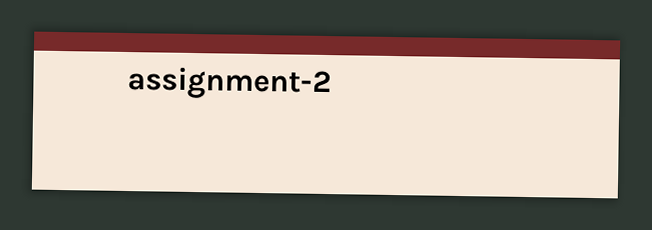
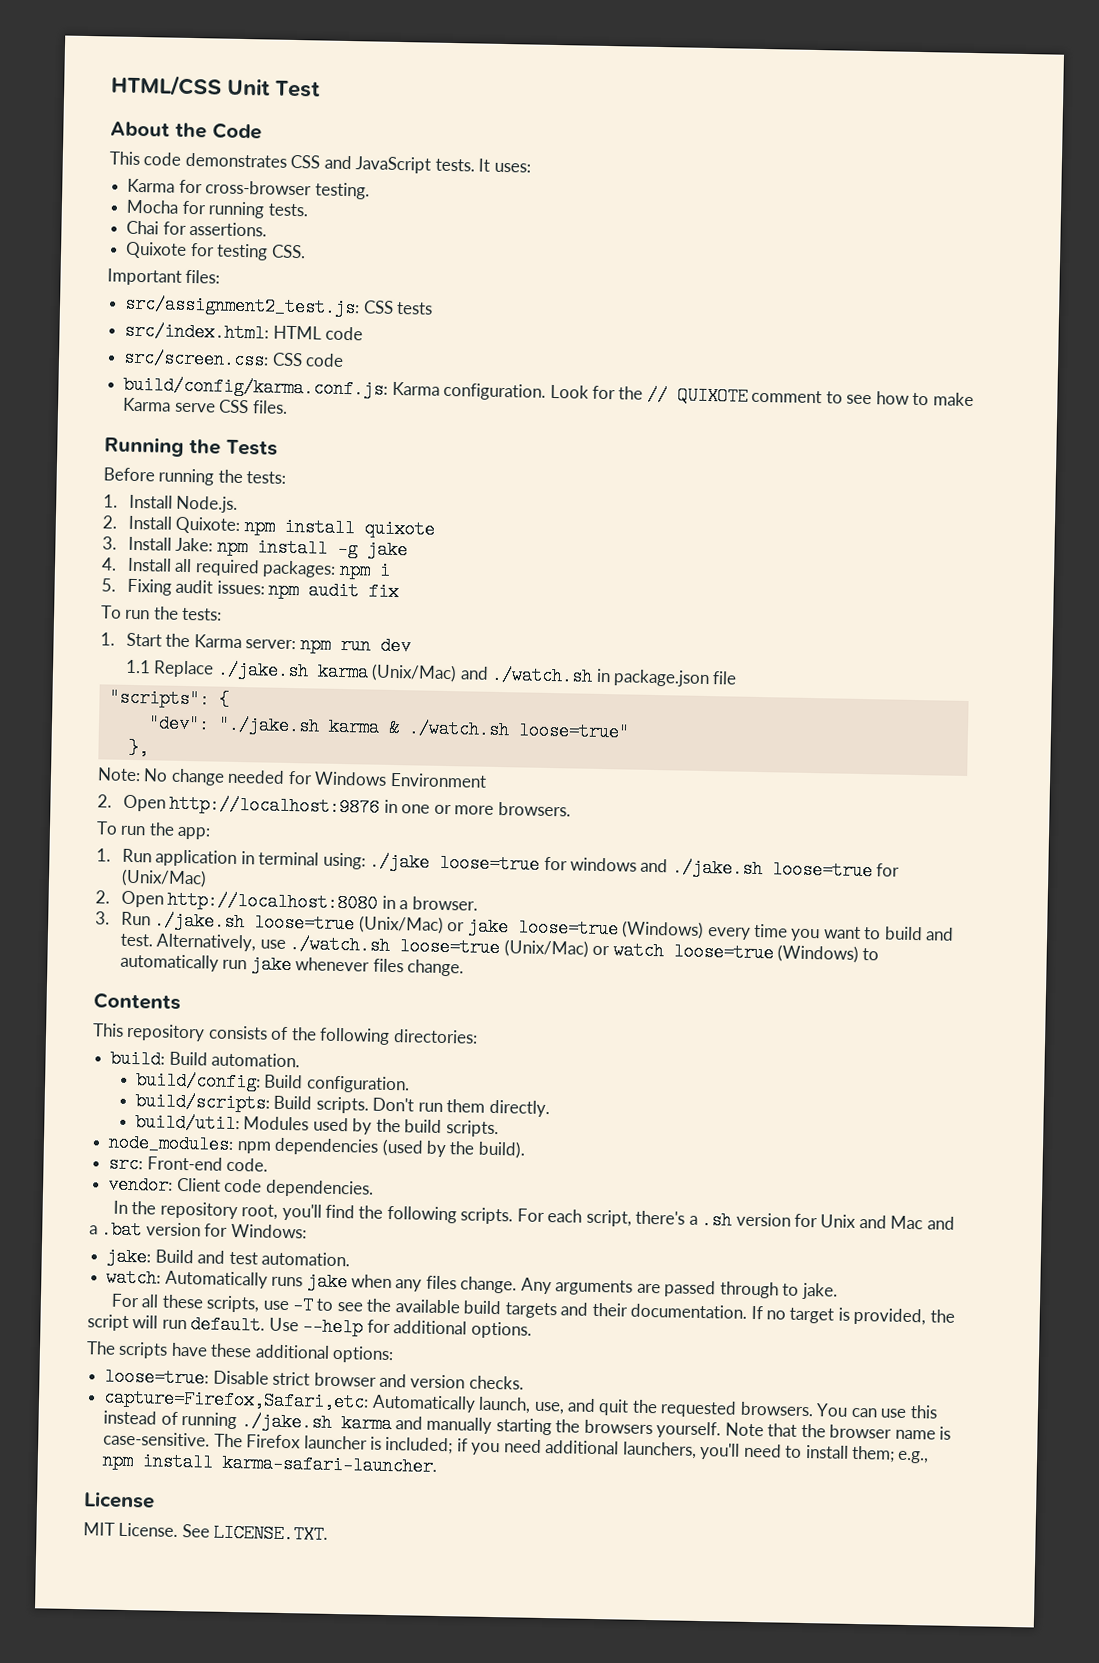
[127,66,332,101] assignment-2 -> [111,74,321,98] [110,121,262,140] [109,151,531,174] [127,178,370,200] [126,199,308,219] [126,220,268,237] [125,241,306,261] [107,268,221,286] [124,294,434,318] [124,321,364,343] [123,348,345,370] [123,375,974,407] [122,397,288,414] [104,436,278,457] [103,467,287,486] [103,494,239,513] [102,515,435,539] [102,536,408,560] [101,557,391,580] [101,578,400,602] [101,605,223,621] [100,632,411,656] [124,659,738,688] [108,688,230,709] [147,714,630,742] [127,738,149,758] [97,767,487,788] [97,794,571,817] [96,821,212,840] [96,848,901,881] [120,868,207,888] [95,890,478,913] [95,911,955,942] [119,933,880,963] [119,953,465,977] [93,992,181,1010] [92,1023,478,1045] [110,1049,301,1069] [134,1071,410,1094] [134,1092,550,1118] [134,1113,499,1138] [108,1133,526,1159] [108,1154,269,1174] [107,1175,374,1198] [112,1200,955,1230] [89,1220,307,1240] [106,1247,350,1267] [106,1268,838,1300] [110,1293,955,1326] [87,1314,532,1339] [86,1341,395,1364] [104,1367,524,1390] [103,1388,938,1419] [103,1410,951,1440] [103,1431,930,1464] [102,1451,438,1476] [83,1491,155,1509] [83,1522,329,1544] HTML/CSS Unit Test // About the Code // This code demonstrates CSS and JavaScript tests. It uses: // Karma for cross-browser testing. // Mocha for running tests. // Chai for assertions. // Quixote for testing CSS. // Important files: // src/assignment2_test.js: CSS tests // src/index.html: HTML code // src/screen.css: CSS code // build/config/karma.conf.js: Karma configuration. Look for the // QUIXOTE comment to see how to make Karma serve CSS files. // Running the Tests // Before running the tests: // 1. Install Node.js. // 2. Install Quixote: npm install quixote // 3. Install Jake: npm install -g jake // 4. Install all required packages: npm i // 5. Fixing audit issues: npm audit fix // To run the tests: // 1. Start the Karma server: npm run dev // 1.1 Replace ./jake.sh karma (Unix/Mac) and ./watch.sh in package.json file // "scripts": { // "dev": "./jake.sh karma & ./watch.sh loose=true" // }, // Note: No change needed for Windows Environment // 2. Open http://localhost:9876 in one or more browsers. // To run the app: // 1. Run application in terminal using: ./jake loose=true for windows and ./jake.sh loose=true for (Unix/Mac) // 2. Open http://localhost:8080 in a browser. // 3. Run ./jake.sh loose=true (Unix/Mac) or jake loose=true (Windows) every time you want to build and test. Alternatively, use ./watch.sh loose=true (Unix/Mac) or watch loose=true (Windows) to automatically run jake whenever files change. // Contents // This repository consists of the following directories: // build: Build automation. // build/config: Build configuration. // build/scripts: Build scripts. Don't run them directly. // build/util: Modules used by the build scripts. // node_modules: npm dependencies (used by the build). // src: Front-end code. // vendor: Client code dependencies. // In the repository root, you'll find the following scripts. For each script, there's a .sh version for Unix and Mac and a .bat version for Windows: // jake: Build and test automation. // watch: Automatically runs jake when any files change. Any arguments are passed through to jake. // For all these scripts, use -T to see the available build targets and their documentation. If no target is provided, the script will run default. Use --help for additional options. // The scripts have these additional options: // loose=true: Disable strict browser and version checks. // capture=Firefox,Safari,etc: Automatically launch, use, and quit the requested browsers. You can use this instead of running ./jake.sh karma and manually starting the browsers yourself. Note that the browser name is case-sensitive. The Firefox launcher is included; if you need additional launchers, you'll need to install them; e.g., npm install karma-safari-launcher. // License // MIT License. See LICENSE.TXT.

